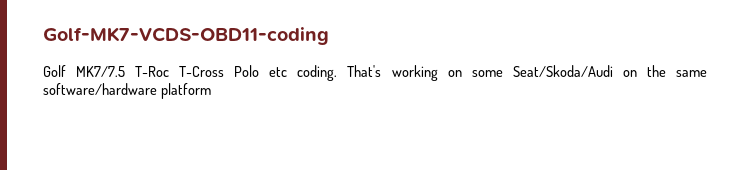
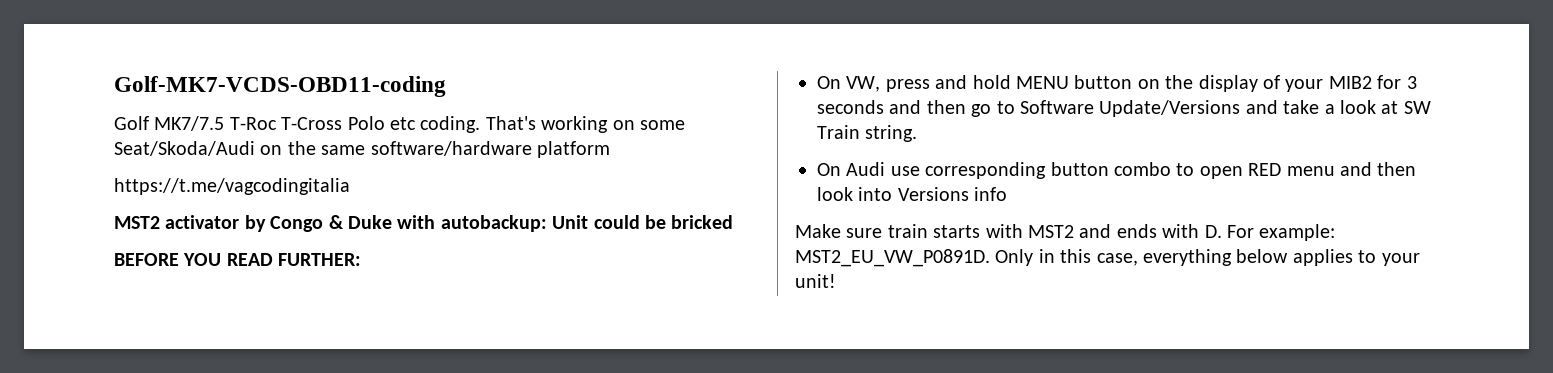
(211, 91) none -> [114,178,350,195] [114,215,734,232] [114,253,362,266] [817,75,1417,92] [817,100,1431,117] [817,125,918,142] [817,162,1417,179] [817,187,1008,201] [795,224,1336,241] [795,249,1420,267] [795,274,836,288] // https://t.me/vagcodingitalia // MST2 activator by Congo & Duke with autobackup: Unit could be bricked // BEFORE YOU READ FURTHER: // On VW, press and hold MENU button on the display of your MIB2 for 3 seconds and then go to Software Update/Versions and take a look at SW Train string. // On Audi use corresponding button combo to open RED menu and then look into Versions info // Make sure train starts with MST2 and ends with D. For example: MST2_EU_VW_P0891D. Only in this case, everything below applies to your unit!

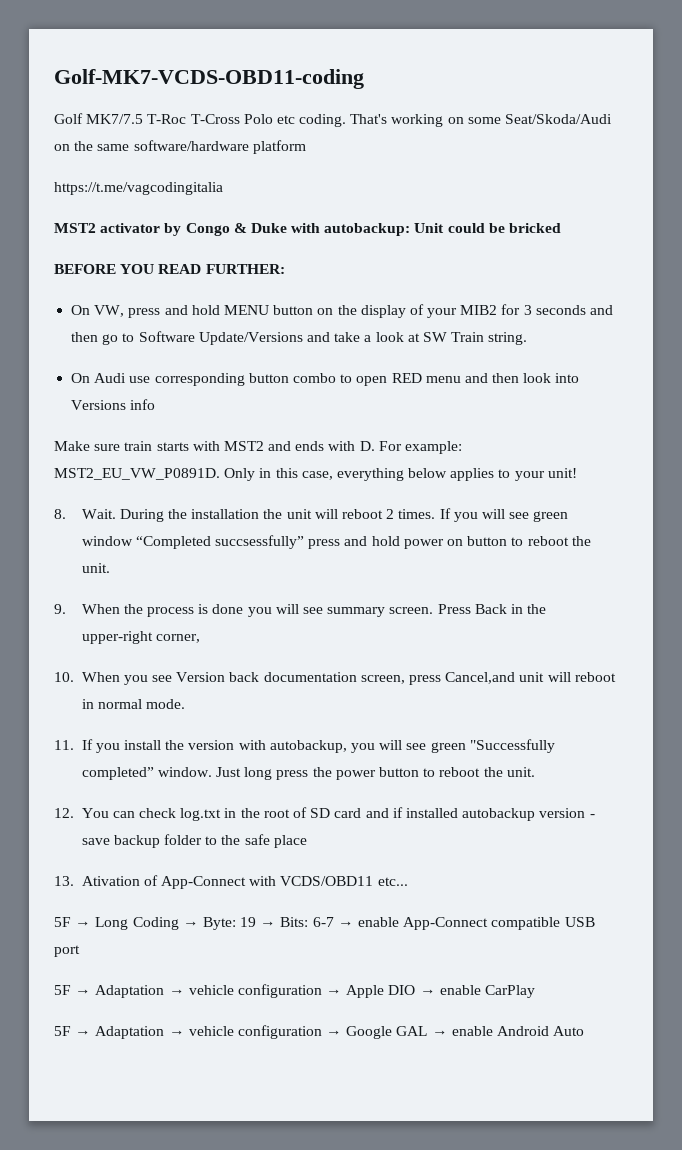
(836, 281) none -> [54,508,569,522] [81,535,591,549] [81,563,110,573] [54,604,547,617] [81,631,200,644] [54,672,616,685] [81,699,186,709] [54,739,555,753] [81,767,535,780] [54,807,595,821] [81,834,307,848] [54,875,408,889] [54,917,595,930] [54,945,80,957] [54,984,536,998] [54,1025,585,1039] // 8. Wait. During the installation the unit will reboot 2 times. If you will see green window “Completed succsessfully” press and hold power on button to reboot the unit. // 9. When the process is done you will see summary screen. Press Back in the upper-right corner, // 10. When you see Version back documentation screen, press Cancel,and unit will reboot in normal mode. // 11. If you install the version with autobackup, you will see green "Successfully completed” window. Just long press the power button to reboot the unit. // 12. You can check log.txt in the root of SD card and if installed autobackup version - save backup folder to the safe place // 13. Ativation of App-Connect with VCDS/OBD11 etc... // 5F → Long Coding → Byte: 19 → Bits: 6-7 → enable App-Connect compatible USB port // 5F → Adaptation → vehicle configuration → Apple DIO → enable CarPlay // 5F → Adaptation → vehicle configuration → Google GAL → enable Android Auto

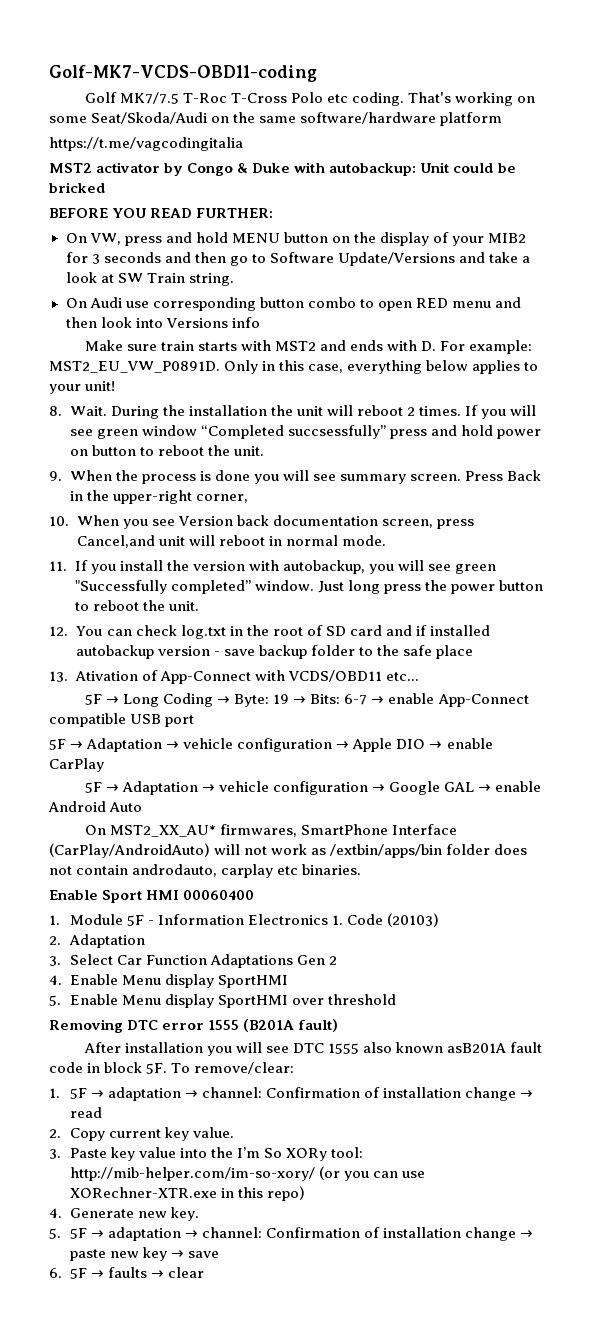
(585, 1031) none -> [84,824,458,837] [49,843,528,858] [49,864,362,878] [49,890,255,903] [49,913,440,927] [49,934,145,948] [49,954,338,968] [49,974,288,988] [49,994,397,1008] [49,1019,339,1033] [83,1042,543,1056] [49,1062,295,1074] [49,1087,534,1101] [69,1107,102,1118] [49,1127,234,1141] [49,1147,364,1161] [69,1166,425,1181] [69,1186,305,1201] [49,1207,199,1221] [49,1227,534,1241] [69,1247,219,1261] [49,1267,204,1279] // On MST2_XX_AU* firmwares, SmartPhone Interface (CarPlay/AndroidAuto) will not work as /extbin/apps/bin folder does not contain androdauto, carplay etc binaries. // Enable Sport HMI 00060400 // 1. Module 5F - Information Electronics 1. Code (20103) // 2. Adaptation // 3. Select Car Function Adaptations Gen 2 // 4. Enable Menu display SportHMI // 5. Enable Menu display SportHMI over threshold // Removing DTC error 1555 (B201A fault) // After installation you will see DTC 1555 also known asB201A fault code in block 5F. To remove/clear: // 1. 5F → adaptation → channel: Confirmation of installation change → read // 2. Copy current key value. // 3. Paste key value into the I’m So XORy tool: http://mib-helper.com/im-so-xory/ (or you can use XORechner-XTR.exe in this repo) // 4. Generate new key. // 5. 5F → adaptation → channel: Confirmation of installation change → paste new key → save // 6. 5F → faults → clear

